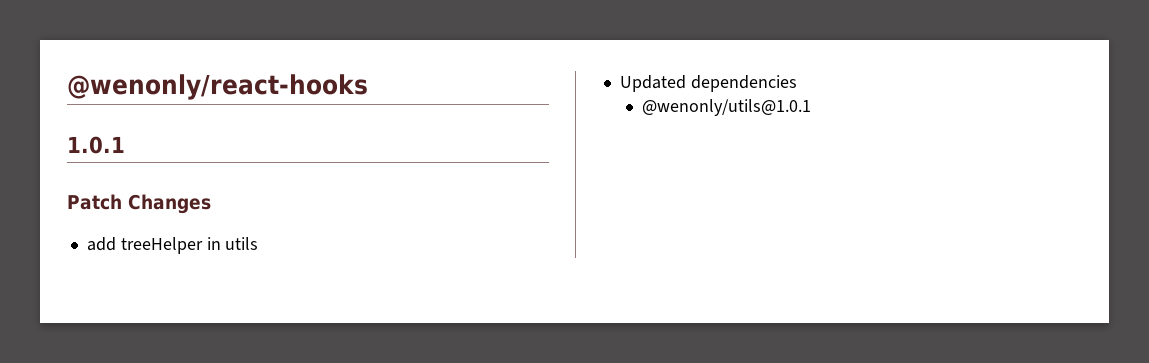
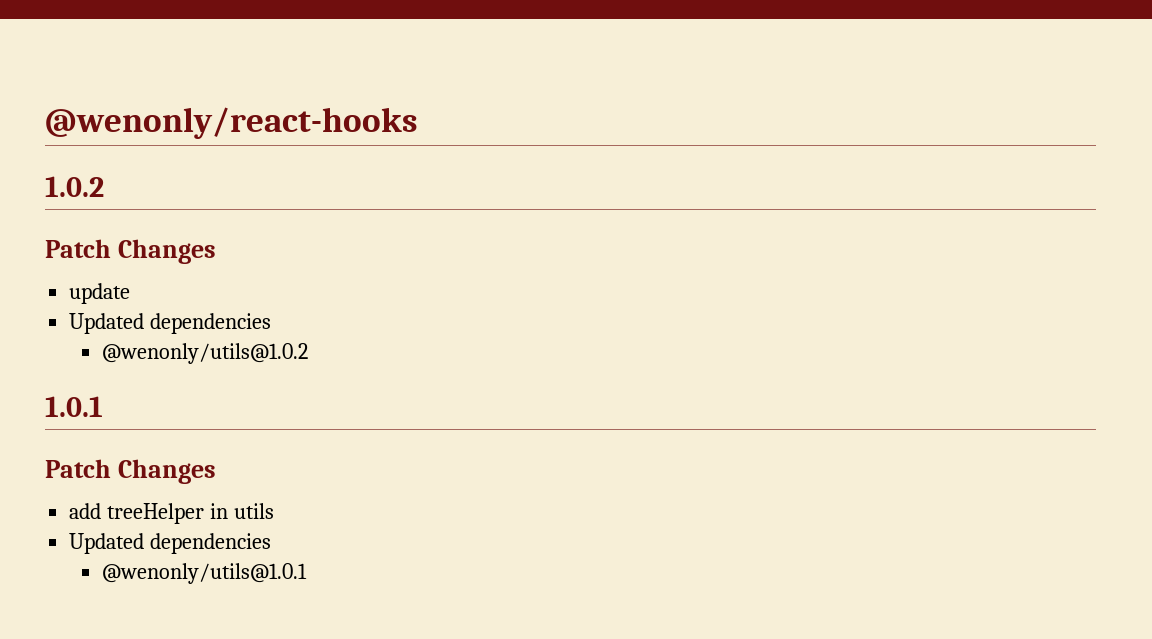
(368, 87) none -> [45,176,104,197] [45,239,216,264] [69,283,131,304] [69,313,272,334] [101,343,308,364] // 1.0.2 // Patch Changes // update // Updated dependencies // @wenonly/utils@1.0.2

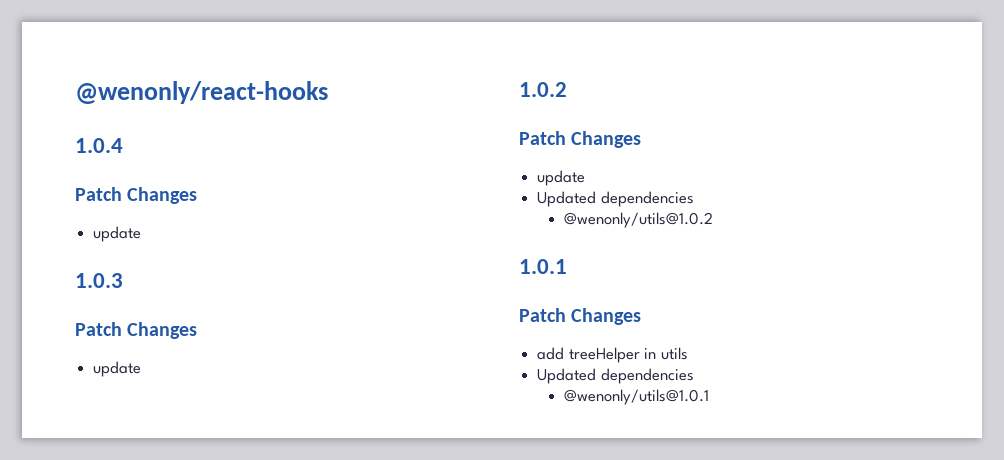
(418, 123) none -> [75,138,123,153] [75,187,198,204] [93,226,142,242] [75,273,123,288] [75,322,198,339] [93,361,142,377] // 1.0.4 // Patch Changes // update // 1.0.3 // Patch Changes // update

